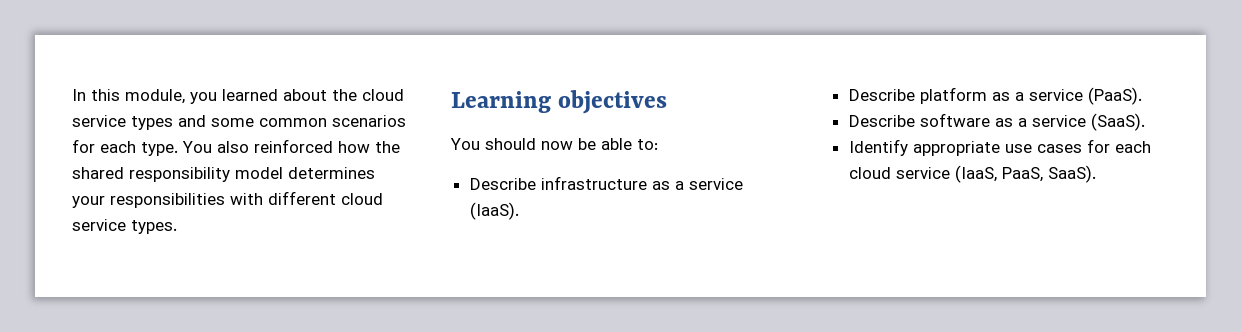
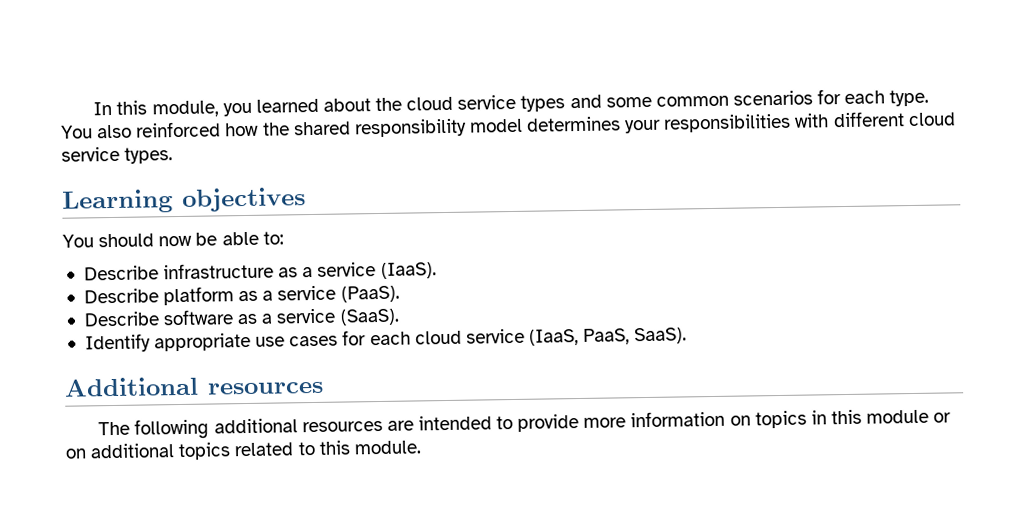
(1096, 174) none -> [64,376,324,397] [98,409,952,440] [65,440,421,461] // Additional resources // The following additional resources are intended to provide more information on topics in this module or on additional topics related to this module.

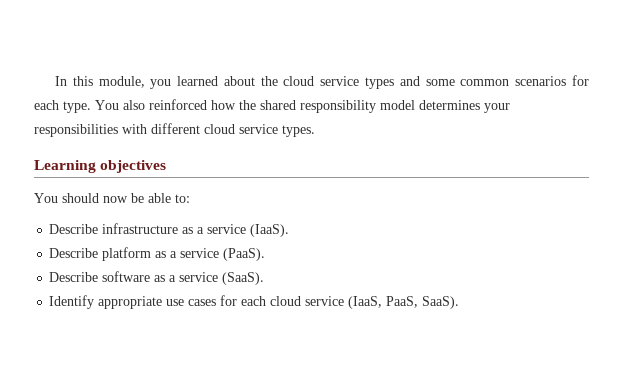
[64,376,324,397] [98,409,952,440] [65,440,421,461] // Additional resources // The following additional resources are intended to provide more information on topics in this module or on additional topics related to this module. -> (460, 302) none

